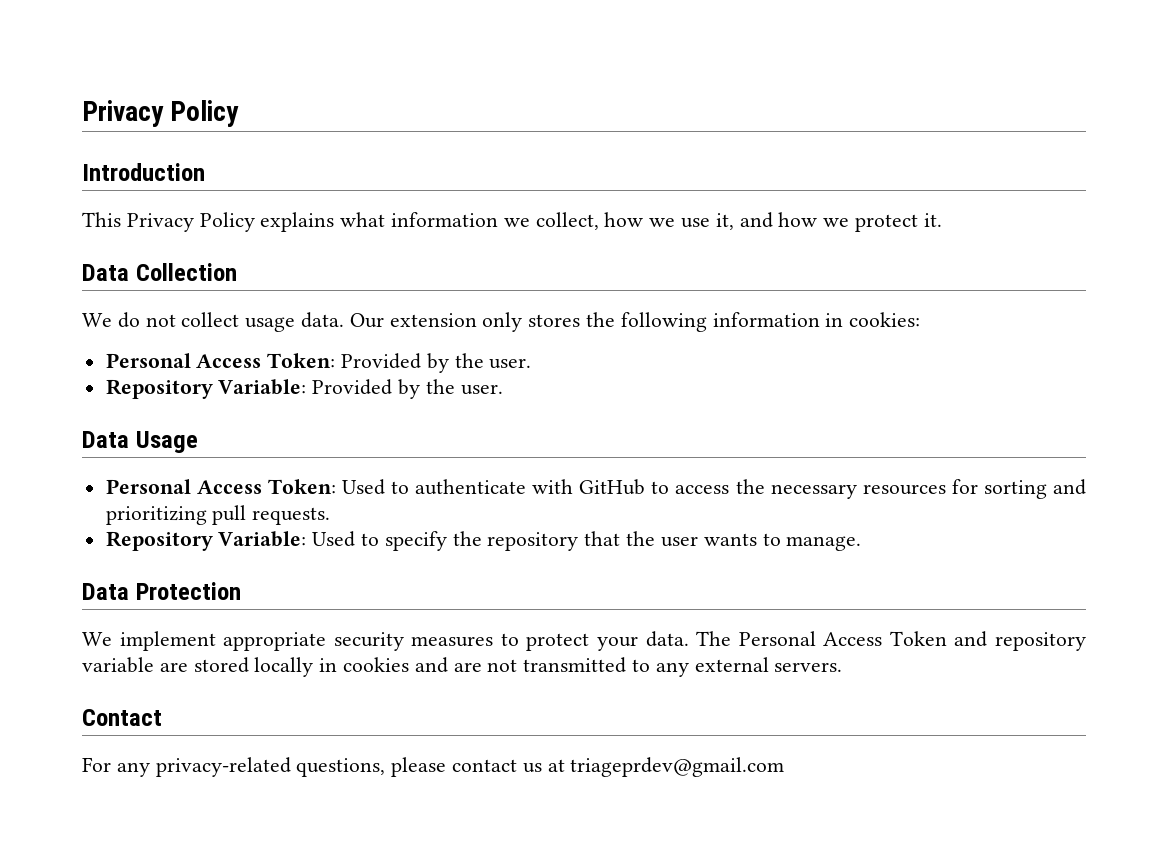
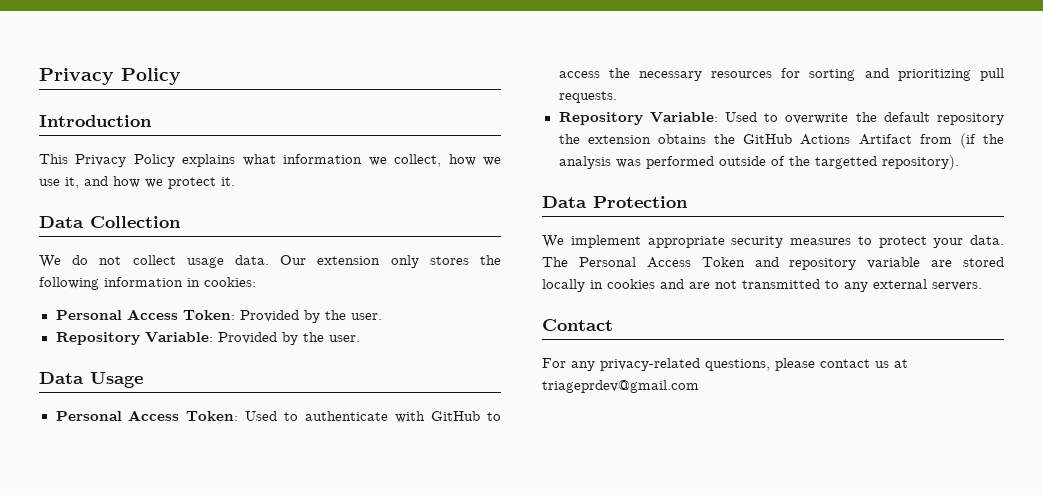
[384,531,862,551] specify the repository that the user wants to manage. -> [785,112,1004,125] [558,133,1004,148] [558,155,959,170] overwrite the default repository the extension obtains the GitHub Actions Artifact from (if the analysis was performed outside of the targetted repository).

